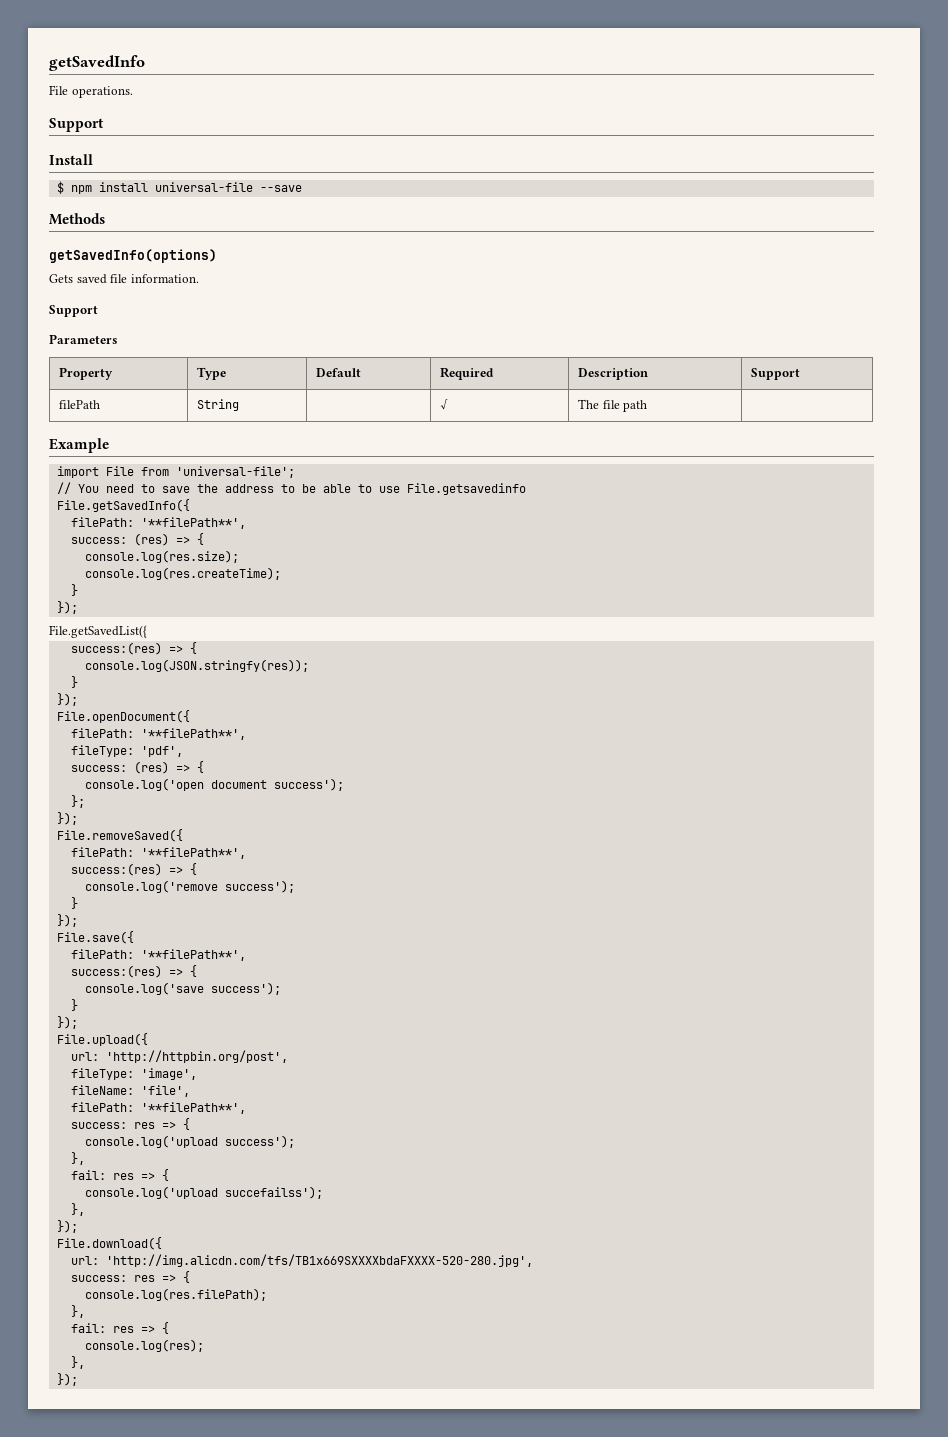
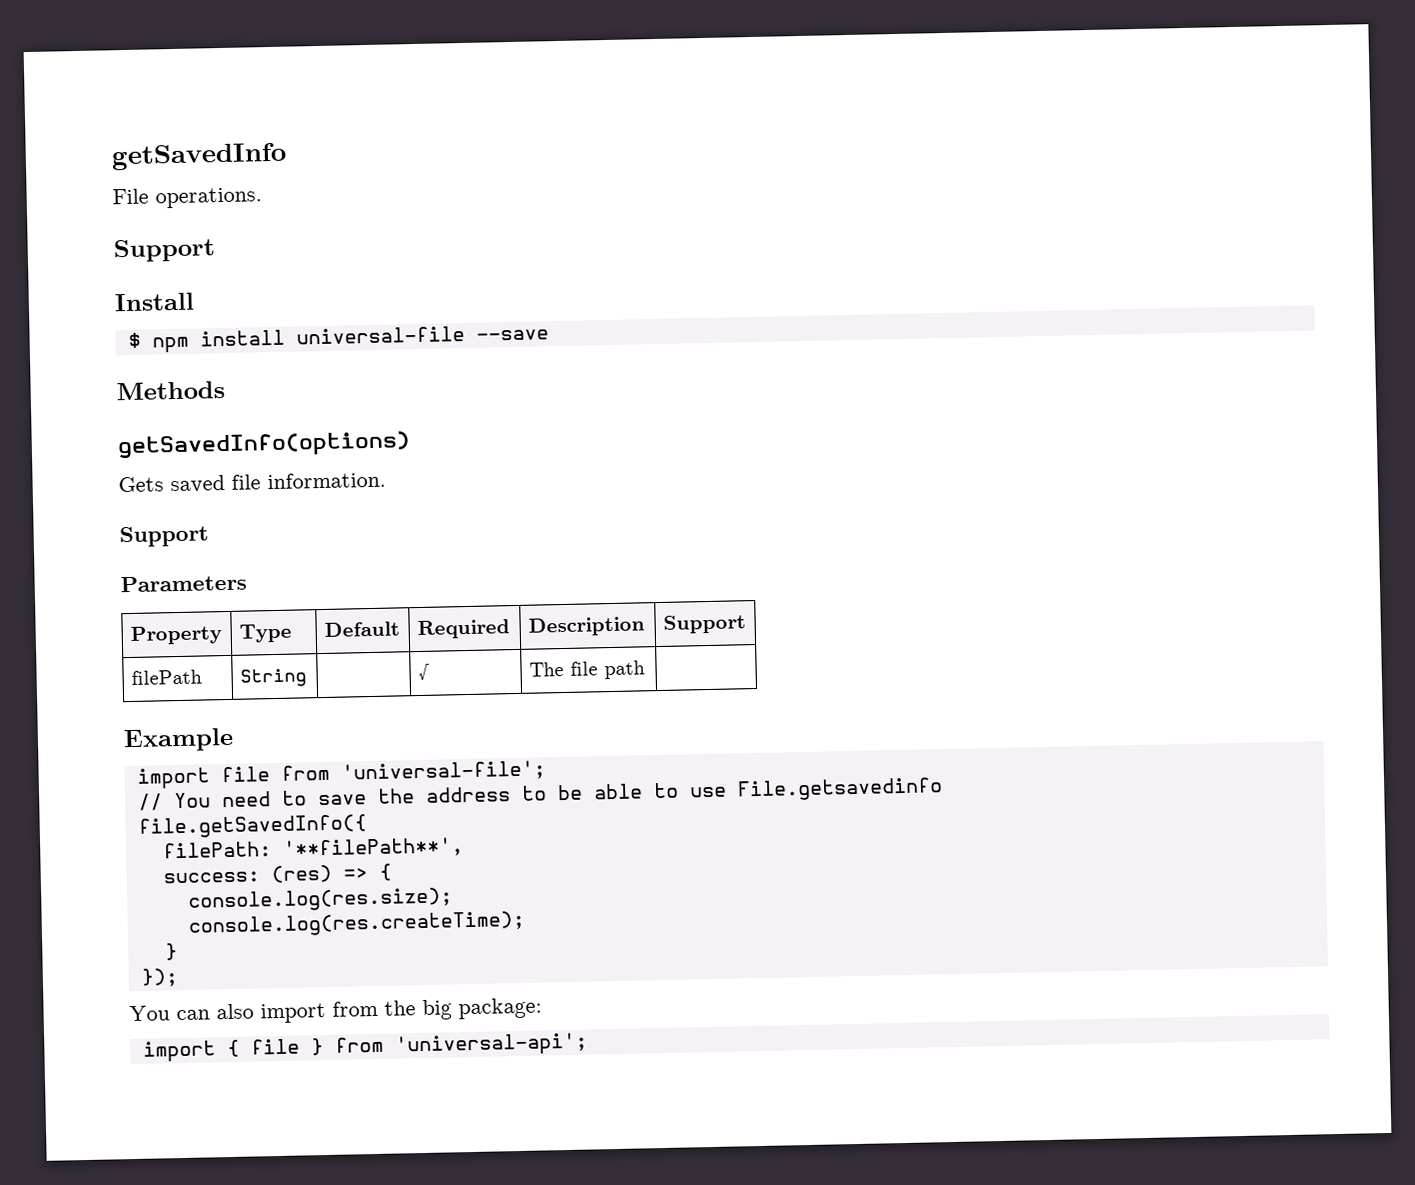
[105,466,134,476] File -> [220,766,270,783] file
[56,499,190,512] File.getSavedInfo({ -> [137,814,367,839] file.getSavedInfo({
[49,625,147,638] [70,642,197,655] [84,659,309,672] [70,676,78,688] [56,693,78,706] [56,710,190,723] [70,728,246,740] [70,745,183,757] [70,761,204,774] [84,778,344,791] [70,795,85,808] [56,812,78,825] [56,829,183,842] [70,847,246,859] [70,863,197,876] [84,880,295,893] [70,897,78,909] [56,914,78,927] [56,931,134,944] [70,949,246,961] [70,965,197,978] [84,982,281,995] [70,999,78,1011] [56,1016,78,1029] [56,1033,148,1046] [70,1050,288,1063] [70,1068,197,1080] [70,1085,190,1097] [70,1102,246,1114] [70,1118,190,1130] [84,1135,295,1148] [70,1152,85,1165] [70,1169,169,1181] [84,1186,323,1199] [70,1203,85,1216] [56,1220,78,1233] [56,1237,162,1250] [70,1254,533,1267] [70,1271,190,1283] [84,1288,267,1301] [70,1305,85,1318] [70,1322,169,1334] [84,1339,204,1352] [70,1356,85,1369] [56,1373,78,1386] File.getSavedList({ // success:(res) => { // console.log(JSON.stringfy(res)); // } // }); // File.openDocument({ // filePath: '**filePath**', // fileType: 'pdf', // success: (res) => { // console.log('open document success'); // }; // }); // File.removeSaved({ // filePath: '**filePath**', // success:(res) => { // console.log('remove success'); // } // }); // File.save({ // filePath: '**filePath**', // success:(res) => { // console.log('save success'); // } // }); // File.upload({ // url: 'http://httpbin.org/post', // fileType: 'image', // fileName: 'file', // filePath: '**filePath**', // success: res => { // console.log('upload success'); // }, // fail: res => { // console.log('upload succefailss'); // }, // }); // File.download({ // url: 'http://img.alicdn.com/tfs/TB1x669SXXXXbdaFXXXX-520-280.jpg', // success: res => { // console.log(res.filePath); // }, // fail: res => { // console.log(res); // }, // }); -> [129,997,542,1024] [142,1032,588,1062] You can also import from the big package: // import { file } from 'universal-api';

